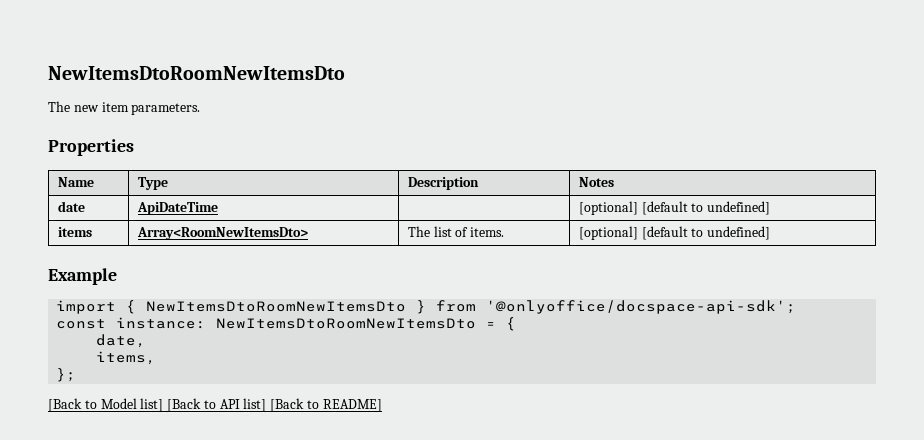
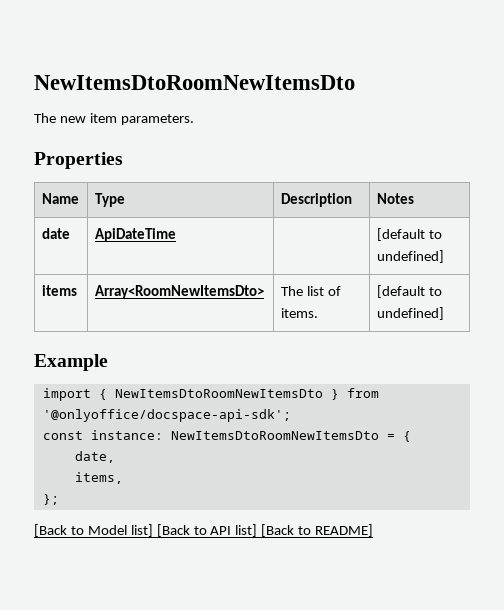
[578,201,638,215] [optional] -> (176, 235) none
[578,226,638,240] [optional] -> (318, 313) none

